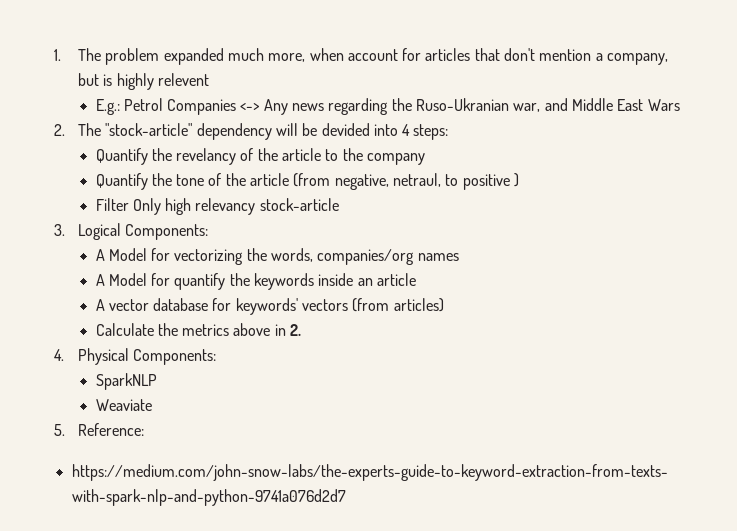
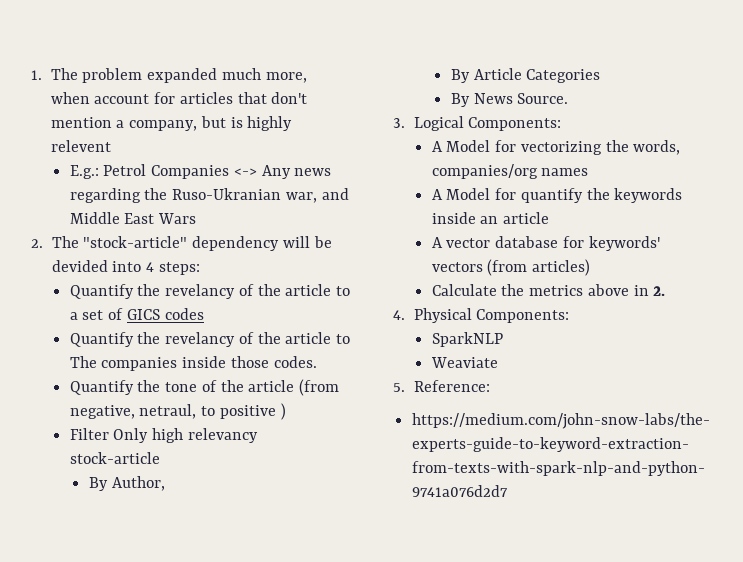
[342,148,426,165] the company -> [69,308,204,320] [69,332,350,347] [69,356,317,371] a set of GICS codes // Quantify the revelancy of the article to The companies inside those codes.
(339, 204) none -> [89,476,165,491] [451,68,601,83] [451,93,569,107] // By Author, // By Article Categories // By News Source.

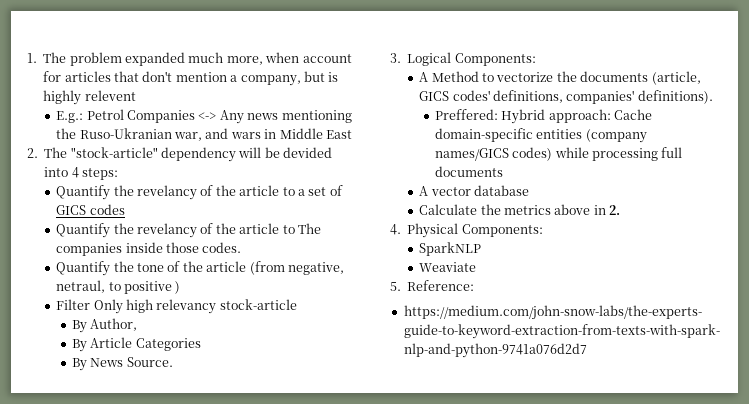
[69,188,141,203] regarding -> [281,110,352,123] mentioning
(349, 194) none -> [230,129,277,139] wars in
[158,213,197,224] Wars -> (352, 134) none
[446,140,681,155] [431,164,589,179] [431,188,683,203] [431,212,550,224] [431,236,660,251] [431,259,591,276] Model for vectorizing the words, companies/org names // A Model for quantify the keywords inside an article // A vector database for keywords' vectors (from articles) -> [431,71,701,85] [419,90,713,104] [434,109,653,124] [434,128,647,143] [434,147,683,161] [434,166,503,177] [419,185,530,196] Method to vectorize the documents (article, GICS codes' definitions, companies' definitions). // Preffered: Hybrid approach: Cache domain-specific entities (company names/GICS codes) while processing full documents // A vector database

